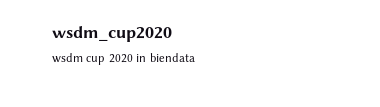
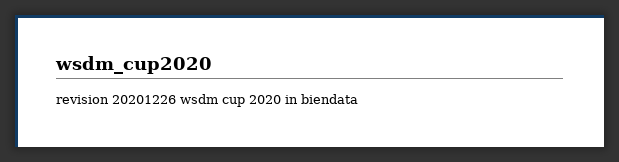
(172, 34) none -> [56,95,176,104] revision 20201226

